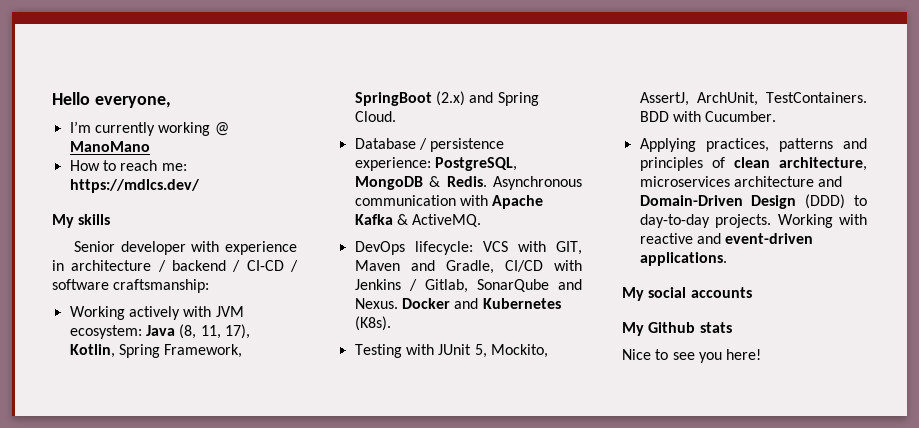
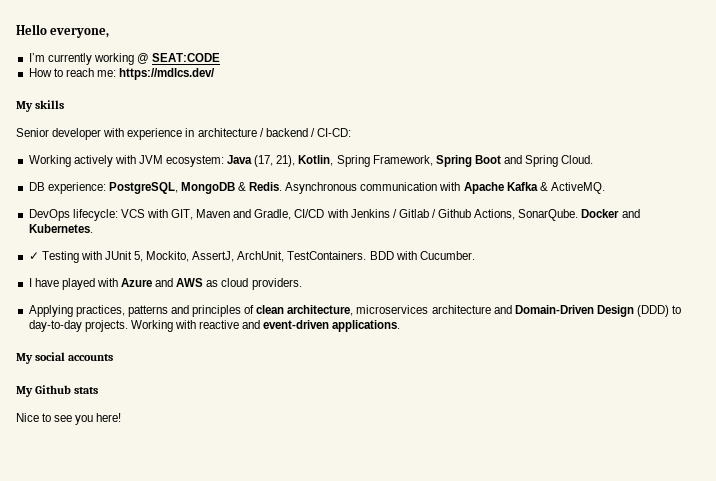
[69,141,150,152] ManoMano -> [152,53,221,62] SEAT:CODE
[246,260,299,272] [52,279,210,293] CI-CD / software craftsmanship: -> [316,128,351,137] CI-CD:
[179,324,250,339] (8, 11, 17), -> [254,155,296,167] (17, 21),
[354,91,465,106] SpringBoot (2.x) -> [435,155,501,167] Spring Boot
[354,138,505,152] Database / persistence -> [28,182,45,191] DB
[424,279,582,293] [354,298,561,309] [354,316,391,331] Gitlab, SonarQube and Nexus. Docker and Kubernetes (K8s). // -> [398,209,640,221] [28,224,93,233] [28,252,39,260] Gitlab / Github Actions, SonarQube. Docker and Kubernetes. // ✓
(777, 116) none -> [28,278,302,290] // I have played with Azure and AWS as cloud providers.

